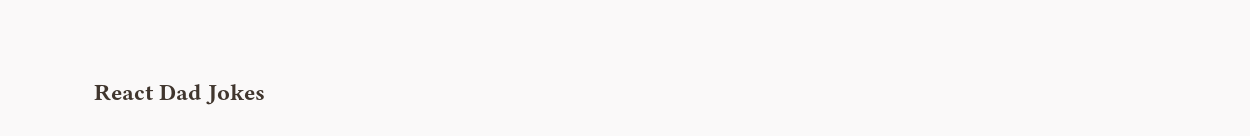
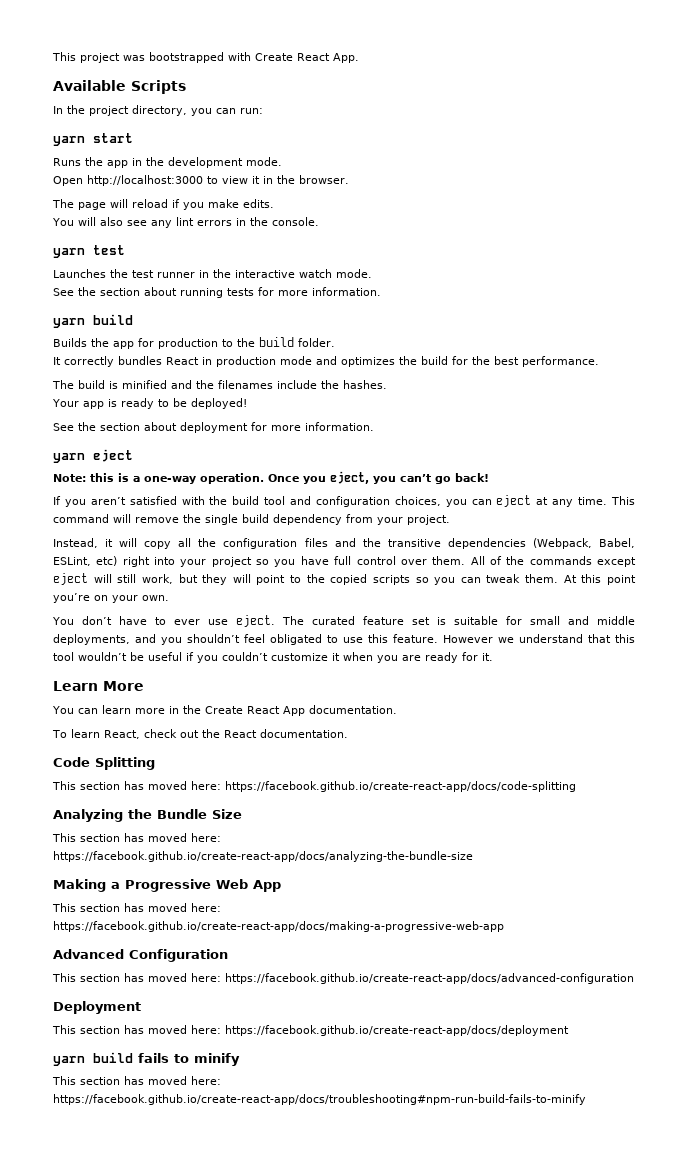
[94,84,265,105] React Dad Jokes -> [52,52,359,63] [53,80,186,94] [53,105,263,116] [53,133,133,146] [53,157,282,168] [53,175,349,186] [52,199,274,210] [52,217,319,228] [53,245,125,258] [53,269,372,278] [53,287,381,298] [53,314,133,328] [53,337,335,349] [53,356,599,367] [52,380,387,389] [52,398,247,409] [53,422,374,433] [53,449,133,463] [53,471,489,484] [53,495,635,507] [53,514,450,525] [53,538,636,549] [53,556,637,567] [53,573,637,585] [53,593,169,603] [52,615,635,627] [53,634,635,645] [53,652,493,663] [53,681,144,691] [52,705,397,716] [52,729,348,739] [53,757,155,770] [52,781,576,792] [53,809,242,822] [52,833,221,842] [53,851,473,862] [53,879,281,892] [52,903,221,912] [53,921,504,932] [53,949,228,962] [52,973,634,984] [53,1001,141,1014] [52,1025,569,1036] [53,1052,240,1066] [52,1076,221,1085] [53,1094,586,1105] This project was bootstrapped with Create React App. // Available Scripts // In the project directory, you can run: // yarn start // Runs the app in the development mode. // Open http://localhost:3000 to view it in the browser. // The page will reload if you make edits. // You will also see any lint errors in the console. // yarn test // Launches the test runner in the interactive watch mode. // See the section about running tests for more information. // yarn build // Builds the app for production to the build folder. // It correctly bundles React in production mode and optimizes the build for the best performance. // The build is minified and the filenames include the hashes. // Your app is ready to be deployed! // See the section about deployment for more information. // yarn eject // Note: this is a one-way operation. Once you eject, you can’t go back! // If you aren’t satisfied with the build tool and configuration choices, you can eject at any time. This command will remove the single build dependency from your project. // Instead, it will copy all the configuration files and the transitive dependencies (Webpack, Babel, ESLint, etc) right into your project so you have full control over them. All of the commands except eject will still work, but they will point to the copied scripts so you can tweak them. At this point you’re on your own. // You don’t have to ever use eject. The curated feature set is suitable for small and middle deployments, and you shouldn’t feel obligated to use this feature. However we understand that this tool wouldn’t be useful if you couldn’t customize it when you are ready for it. // Learn More // You can learn more in the Create React App documentation. // To learn React, check out the React documentation. // Code Splitting // This section has moved here: https://facebook.github.io/create-react-app/docs/code-splitting // Analyzing the Bundle Size // This section has moved here: https://facebook.github.io/create-react-app/docs/analyzing-the-bundle-size // Making a Progressive Web App // This section has moved here: https://facebook.github.io/create-react-app/docs/making-a-progressive-web-app // Advanced Configuration // This section has moved here: https://facebook.github.io/create-react-app/docs/advanced-configuration // Deployment // This section has moved here: https://facebook.github.io/create-react-app/docs/deployment // yarn build fails to minify // This section has moved here: https://facebook.github.io/create-react-app/docs/troubleshooting#npm-run-build-fails-to-minify

